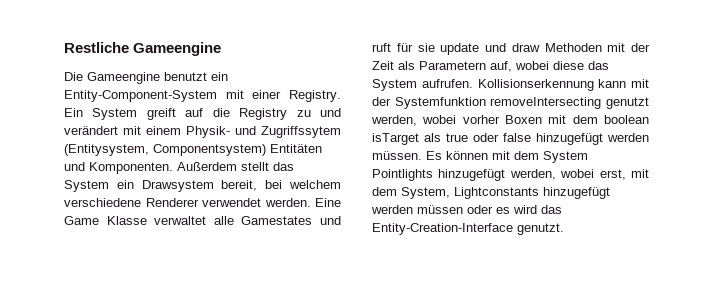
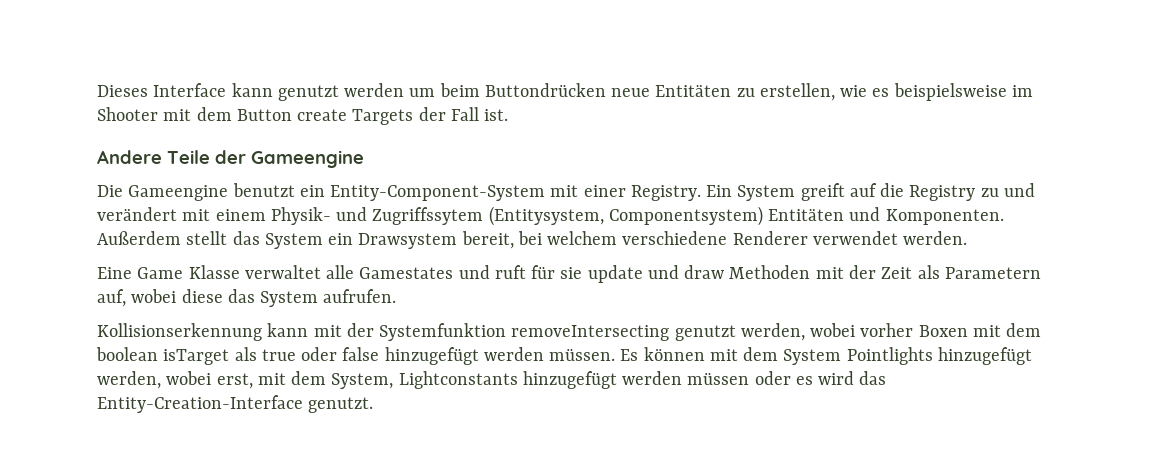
[64,42,129,53] Restliche -> [97,83,1033,101] [97,107,509,125] [97,150,246,164] Dieses Interface kann genutzt werden um beim Buttondrücken neue Entitäten zu erstellen, wie es beispielsweise im Shooter mit dem Button create Targets der Fall ist. // Andere Teile der
(311, 202) none -> (968, 238) //
(473, 83) none -> (397, 296) //

